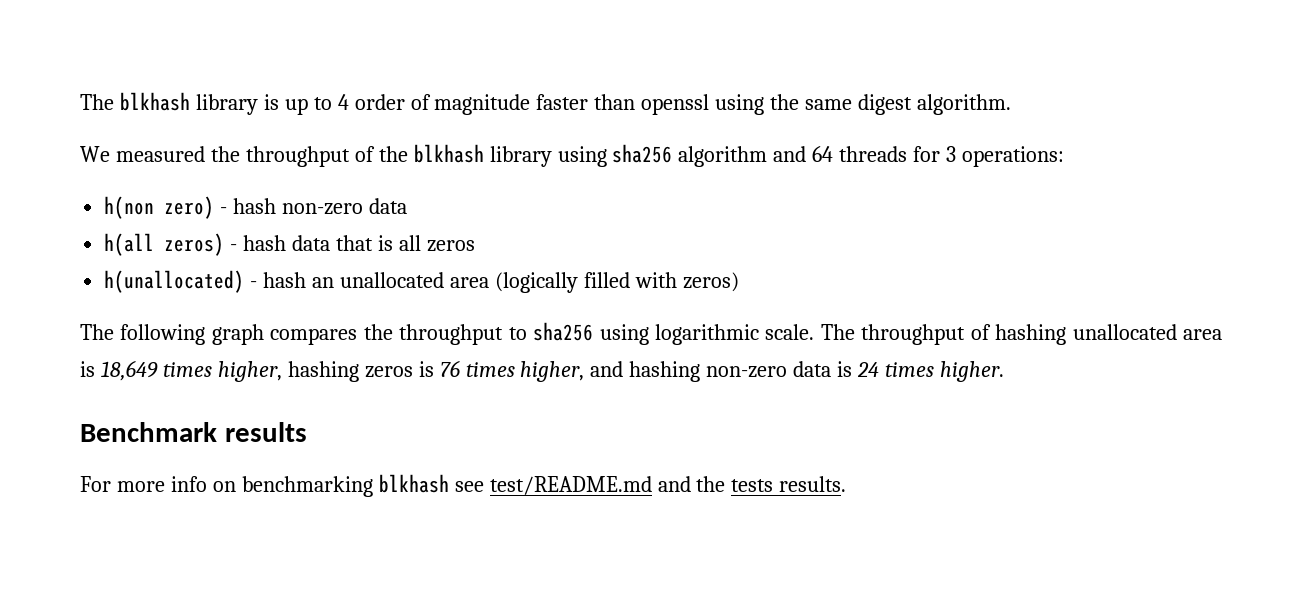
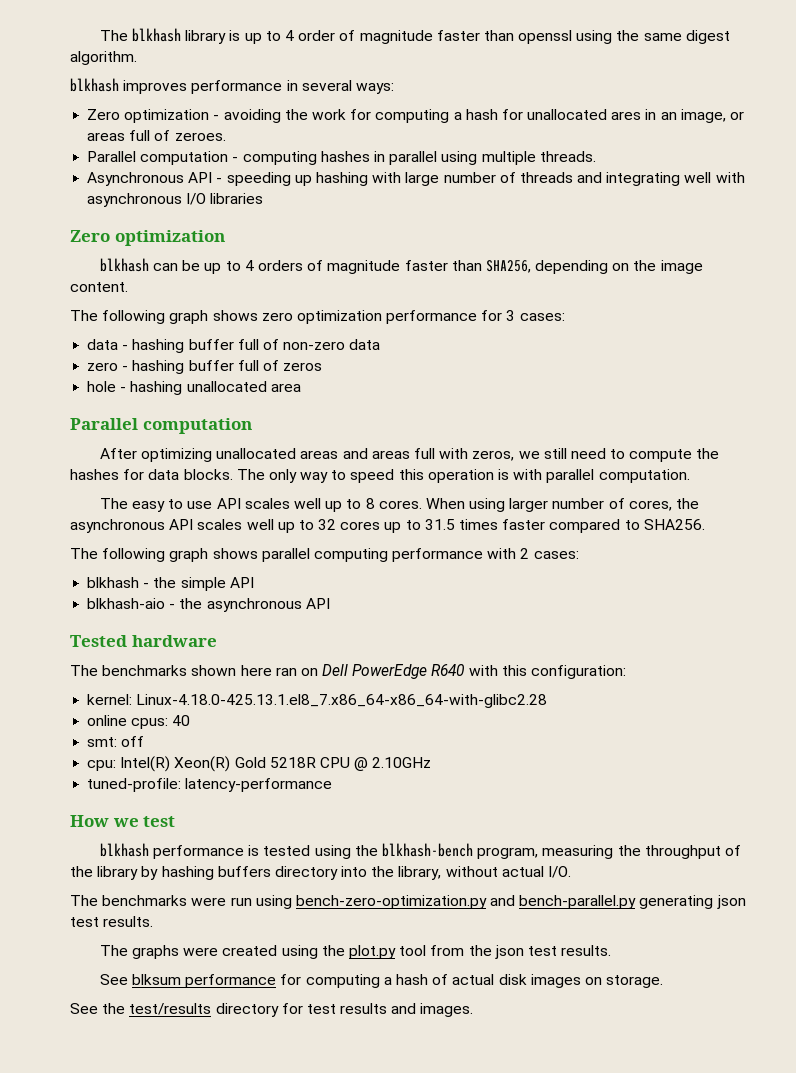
[80,144,1065,167] [104,196,407,219] [104,233,475,256] [104,270,739,293] [80,322,1222,345] [80,360,1004,382] [80,422,307,442] [80,474,847,497] We measured the throughput of the blkhash library using sha256 algorithm and 64 threads for 3 operations: // h(non zero) - hash non-zero data // h(all zeros) - hash data that is all zeros // h(unallocated) - hash an unallocated area (logically filled with zeros) // The following graph compares the throughput to sha256 using logarithmic scale. The throughput of hashing unallocated area is 18,649 times higher, hashing zeros is 76 times higher, and hashing non-zero data is 24 times higher. // Benchmark results // For more info on benchmarking blkhash see test/README.md and the tests results. -> [70,78,394,94] [87,109,745,123] [87,130,226,141] [87,151,596,165] [87,172,745,186] [87,193,264,207] [70,230,225,246] [99,258,703,274] [70,282,128,292] [70,310,565,324] [87,339,381,353] [87,360,323,374] [87,381,301,395] [70,418,252,434] [99,448,720,462] [70,469,690,483] [99,498,700,512] [70,519,705,533] [70,548,579,562] [87,577,254,591] [87,598,330,612] [70,635,217,647] [70,664,627,679] [87,694,548,708] [87,715,191,729] [87,736,145,747] [87,756,432,772] [87,778,333,792] [70,815,176,827] [99,843,741,859] [70,866,572,880] [70,895,746,909] [70,916,154,927] [99,945,612,959] [99,974,664,988] [70,1003,474,1017] blkhash improves performance in several ways: // Zero optimization - avoiding the work for computing a hash for unallocated ares in an image, or areas full of zeroes. // Parallel computation - computing hashes in parallel using multiple threads. // Asynchronous API - speeding up hashing with large number of threads and integrating well with asynchronous I/O libraries // Zero optimization // blkhash can be up to 4 orders of magnitude faster than SHA256, depending on the image content. // The following graph shows zero optimization performance for 3 cases: // data - hashing buffer full of non-zero data // zero - hashing buffer full of zeros // hole - hashing unallocated area // Parallel computation // After optimizing unallocated areas and areas full with zeros, we still need to compute the hashes for data blocks. The only way to speed this operation is with parallel computation. // The easy to use API scales well up to 8 cores. When using larger number of cores, the asynchronous API scales well up to 32 cores up to 31.5 times faster compared to SHA256. // The following graph shows parallel computing performance with 2 cases: // blkhash - the simple API // blkhash-aio - the asynchronous API // Tested hardware // The benchmarks shown here ran on Dell PowerEdge R640 with this configuration: // kernel: Linux-4.18.0-425.13.1.el8_7.x86_64-x86_64-with-glibc2.28 // online cpus: 40 // smt: off // cpu: Intel(R) Xeon(R) Gold 5218R CPU @ 2.10GHz // tuned-profile: latency-performance // How we test // blkhash performance is tested using the blkhash-bench program, measuring the throughput of the library by hashing buffers directory into the library, without actual I/O. // The benchmarks were run using bench-zero-optimization.py and bench-parallel.py generating json test results. // The graphs were created using the plot.py tool from the json test results. // See blksum performance for computing a hash of actual disk images on storage. // See the test/results directory for test results and images.

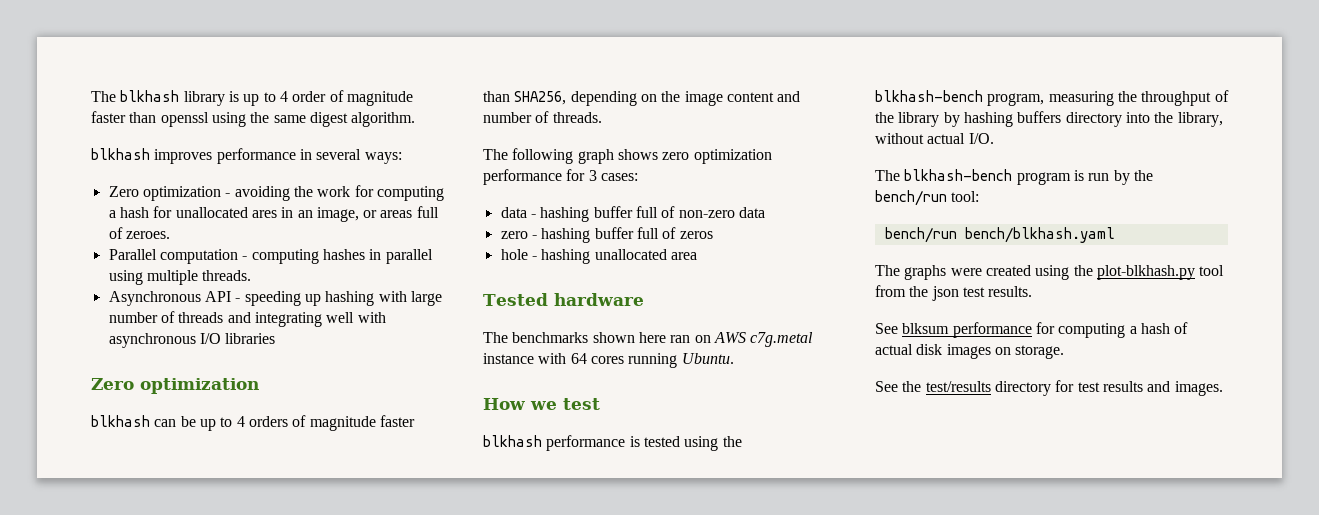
[70,282,128,292] content. -> [726,91,801,102] [483,111,602,123] content and number of threads.
[70,418,252,434] [99,448,720,462] [70,469,690,483] [99,498,700,512] [70,519,705,533] [70,548,579,562] [87,577,254,591] [87,598,330,612] // Parallel computation // After optimizing unallocated areas and areas full with zeros, we still need to compute the hashes for data blocks. The only way to speed this operation is with parallel computation. // The easy to use API scales well up to 8 cores. When using larger number of cores, the asynchronous API scales well up to 32 cores up to 31.5 times faster compared to SHA256. // The following graph shows parallel computing performance with 2 cases: // blkhash - the simple API // blkhash-aio - the asynchronous API -> (697, 256) none
[322,664,627,679] [87,694,548,708] [87,715,191,729] [87,736,145,747] [87,756,432,772] [87,778,333,792] Dell PowerEdge R640 with this configuration: // kernel: Linux-4.18.0-425.13.1.el8_7.x86_64-x86_64-with-glibc2.28 // online cpus: 40 // smt: off // cpu: Intel(R) Xeon(R) Gold 5218R CPU @ 2.10GHz // tuned-profile: latency-performance -> [713,332,814,347] [483,353,734,368] AWS c7g.metal instance with 64 cores running Ubuntu.
[102,895,746,909] [70,916,154,927] benchmarks were run using bench-zero-optimization.py and bench-parallel.py generating json test results. -> [904,169,1153,185] [875,190,980,206] [884,227,1115,243] blkhash-bench program is run by the bench/run tool: // bench/run bench/blkhash.yaml
[349,945,397,959] plot.py -> [1096,265,1195,280] plot-blkhash.py

